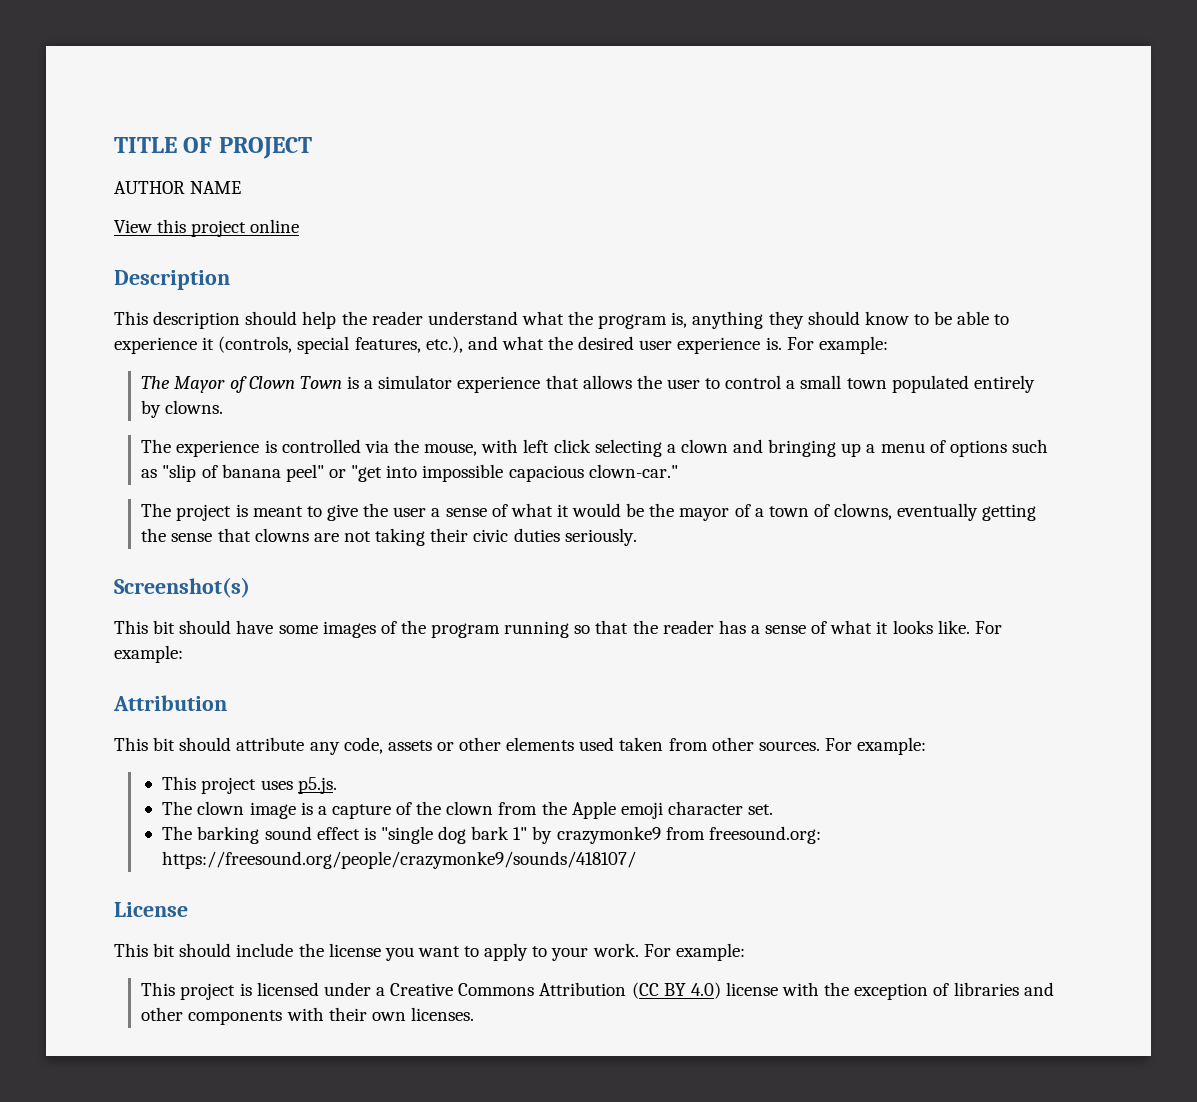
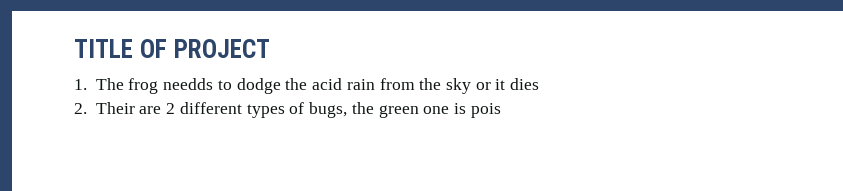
[114,181,242,194] [114,219,300,237] [114,270,230,290] [114,311,1010,329] [114,336,888,354] [141,375,1035,393] [141,400,224,418] [141,439,1048,457] [141,464,678,482] [141,503,1037,521] [141,528,637,546] [114,577,250,598] [114,620,1002,638] [114,645,183,663] [113,695,227,711] [114,737,927,755] [162,776,337,794] [162,801,774,819] [162,826,821,844] [162,851,637,869] [114,902,188,917] [114,943,745,961] [141,982,1054,1000] [141,1007,474,1025] AUTHOR NAME // View this project online // Description // This description should help the reader understand what the program is, anything they should know to be able to experience it (controls, special features, etc.), and what the desired user experience is. For example: // The Mayor of Clown Town is a simulator experience that allows the user to control a small town populated entirely by clowns. // The experience is controlled via the mouse, with left click selecting a clown and bringing up a menu of options such as "slip of banana peel" or "get into impossible capacious clown-car." // The project is meant to give the user a sense of what it would be the mayor of a town of clowns, eventually getting the sense that clowns are not taking their civic duties seriously. // Screenshot(s) // This bit should have some images of the program running so that the reader has a sense of what it looks like. For example: // Attribution // This bit should attribute any code, assets or other elements used taken from other sources. For example: // This project uses p5.js. // The clown image is a capture of the clown from the Apple emoji character set. // The barking sound effect is "single dog bark 1" by crazymonke9 from freesound.org: https://freesound.org/people/crazymonke9/sounds/418107/ // License // This bit should include the license you want to apply to your work. For example: // This project is licensed under a Creative Commons Attribution (CC BY 4.0) license with the exception of libraries and other components with their own licenses. -> [74,78,540,94] [74,102,501,118] 1. The frog needds to dodge the acid rain from the sky or it dies // 2. Their are 2 different types of bugs, the green one is pois

